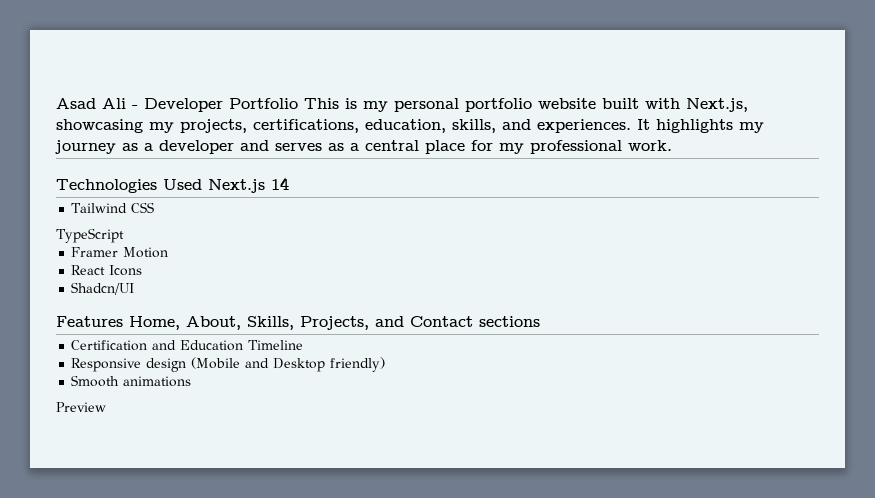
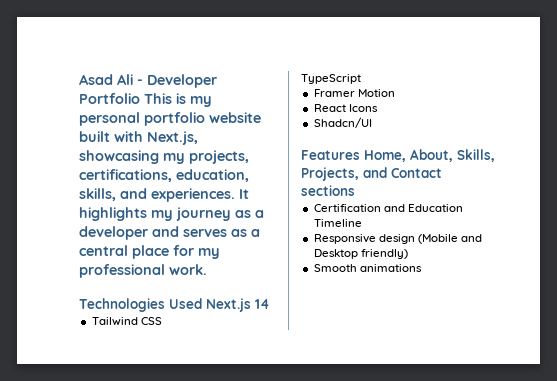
[56,402,106,412] // Preview -> (422, 268) none

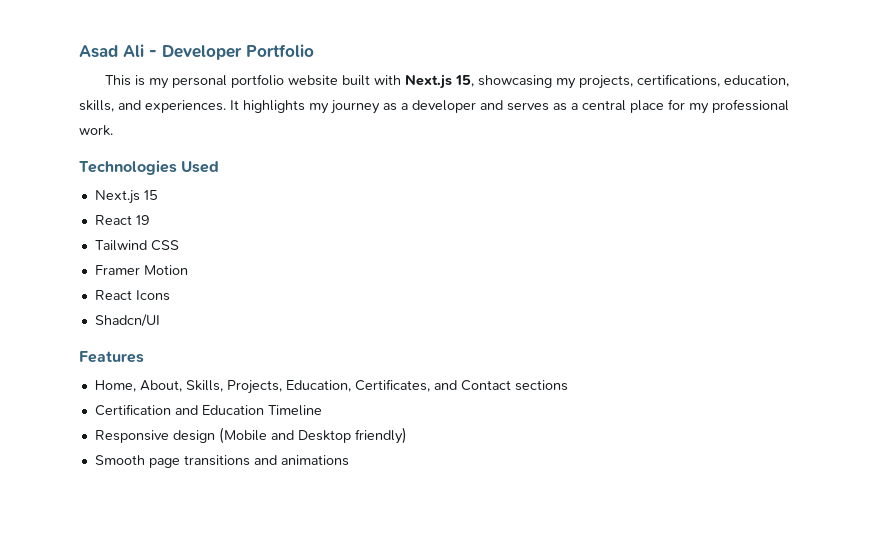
(140, 98) none -> (314, 50) //
[147,131,198,145] Next.js, -> [405,74,475,89] Next.js 15,
[206,298,270,312] Next.js 14 -> [94,190,158,204] [94,215,150,225] // Next.js 15 // React 19
[301,74,361,84] // TypeScript -> (179, 245) none
(360, 155) none -> (144, 357) //
(359, 174) none -> [285,379,430,392] Education, Certificates,
(357, 268) none -> [148,455,277,468] page transitions and

